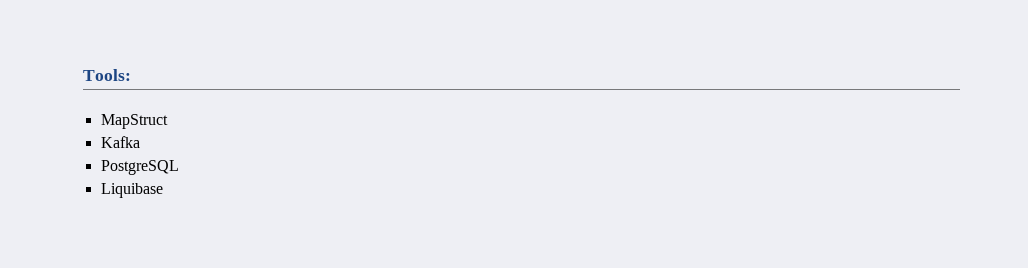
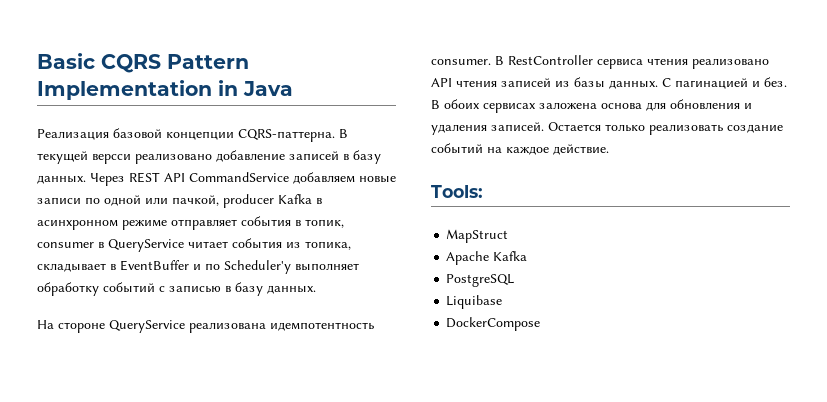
(83, 75) none -> [37,53,249,73] [37,80,293,100] [37,128,348,142] [37,150,381,164] [37,172,396,186] [37,194,322,208] [37,216,344,230] [37,238,351,252] [37,260,359,274] [37,282,316,296] [37,320,374,333] [431,55,769,69] [431,77,787,89] [431,99,752,113] [431,122,783,135] [431,143,609,155] Basic CQRS Pattern Implementation in Java // Реализация базовой концепции CQRS-паттерна. В текущей версси реализовано добавление записей в базу данных. Через REST API CommandService добавляем новые записи по одной или пачкой, producer Kafka в асинхронном режиме отправляет события в топик, consumer в QueryService читает события из топика, складывает в EventBuffer и по Scheduler'у выполняет обработку событий с записью в базу данных. // На стороне QueryService реализована идемпотентность consumer. В RestController сервиса чтения реализовано API чтения записей из базы данных. С пагинацией и без. В обоих сервисах заложена основа для обновления и удаления записей. Остается только реализовать создание событий на каждое действие. //
(168, 121) none -> [446,251,490,265] Apache
(163, 190) none -> [446,317,541,331] // DockerCompose

